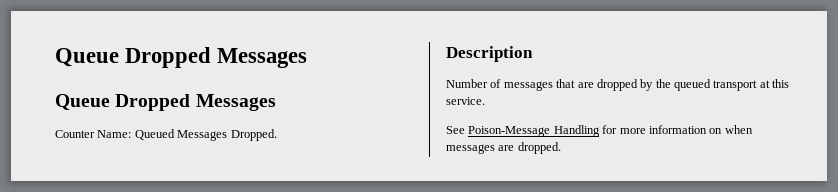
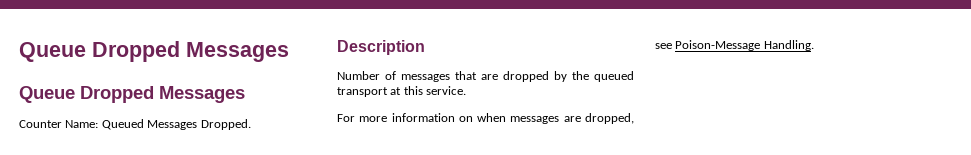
[446,125,618,137] See Poison-Message Handling for -> [337,114,355,122] For
[517,142,561,154] dropped. -> [585,113,634,124] [655,40,814,51] dropped, see Poison-Message Handling.

